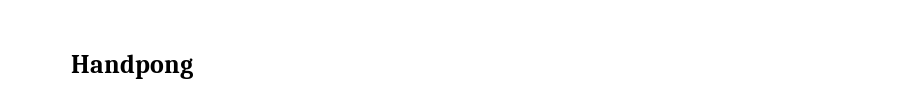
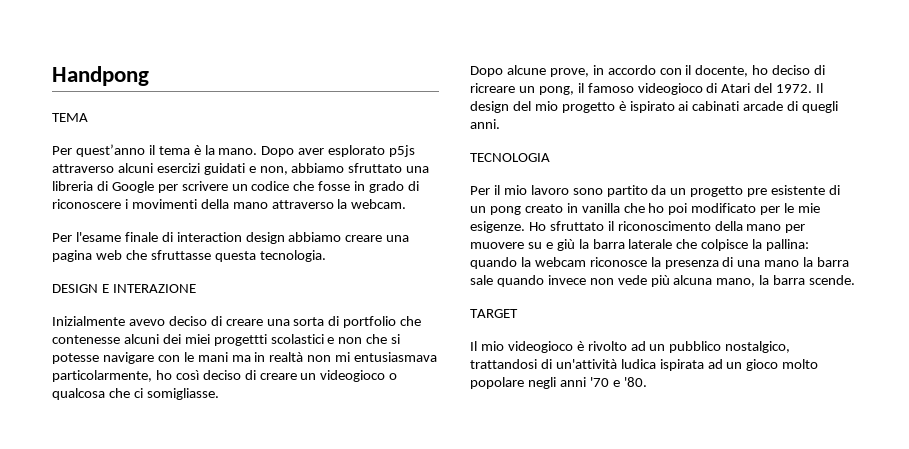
(193, 66) none -> [52,113,88,122] [52,144,416,157] [52,163,430,175] [52,181,420,193] [52,199,407,209] [52,232,410,244] [52,250,326,262] [52,284,196,293] [52,316,422,328] [52,334,401,346] [52,352,438,364] [52,370,398,382] [52,388,219,400] [470,65,826,77] [470,83,824,95] [470,101,839,113] [470,119,500,129] [470,153,550,162] [470,185,841,197] [470,203,821,215] [470,221,806,233] [470,239,810,251] [470,257,850,269] [470,275,856,287] [470,309,518,318] [470,341,791,353] [470,359,819,371] [470,377,647,389] // TEMA // Per quest’anno il tema è la mano. Dopo aver esplorato p5js attraverso alcuni esercizi guidati e non, abbiamo sfruttato una libreria di Google per scrivere un codice che fosse in grado di riconoscere i movimenti della mano attraverso la webcam. // Per l'esame finale di interaction design abbiamo creare una pagina web che sfruttasse questa tecnologia. // DESIGN E INTERAZIONE // Inizialmente avevo deciso di creare una sorta di portfolio che contenesse alcuni dei miei progettti scolastici e non che si potesse navigare con le mani ma in realtà non mi entusiasmava particolarmente, ho così deciso di creare un videogioco o qualcosa che ci somigliasse. // Dopo alcune prove, in accordo con il docente, ho deciso di ricreare un pong, il famoso videogioco di Atari del 1972. Il design del mio progetto è ispirato ai cabinati arcade di quegli anni. // TECNOLOGIA // Per il mio lavoro sono partito da un progetto pre esistente di un pong creato in vanilla che ho poi modificato per le mie esigenze. Ho sfruttato il riconoscimento della mano per muovere su e giù la barra laterale che colpisce la pallina: quando la webcam riconosce la presenza di una mano la barra sale quando invece non vede più alcuna mano, la barra scende. // TARGET // Il mio videogioco è rivolto ad un pubblico nostalgico, trattandosi di un'attività ludica ispirata ad un gioco molto popolare negli anni '70 e '80.

